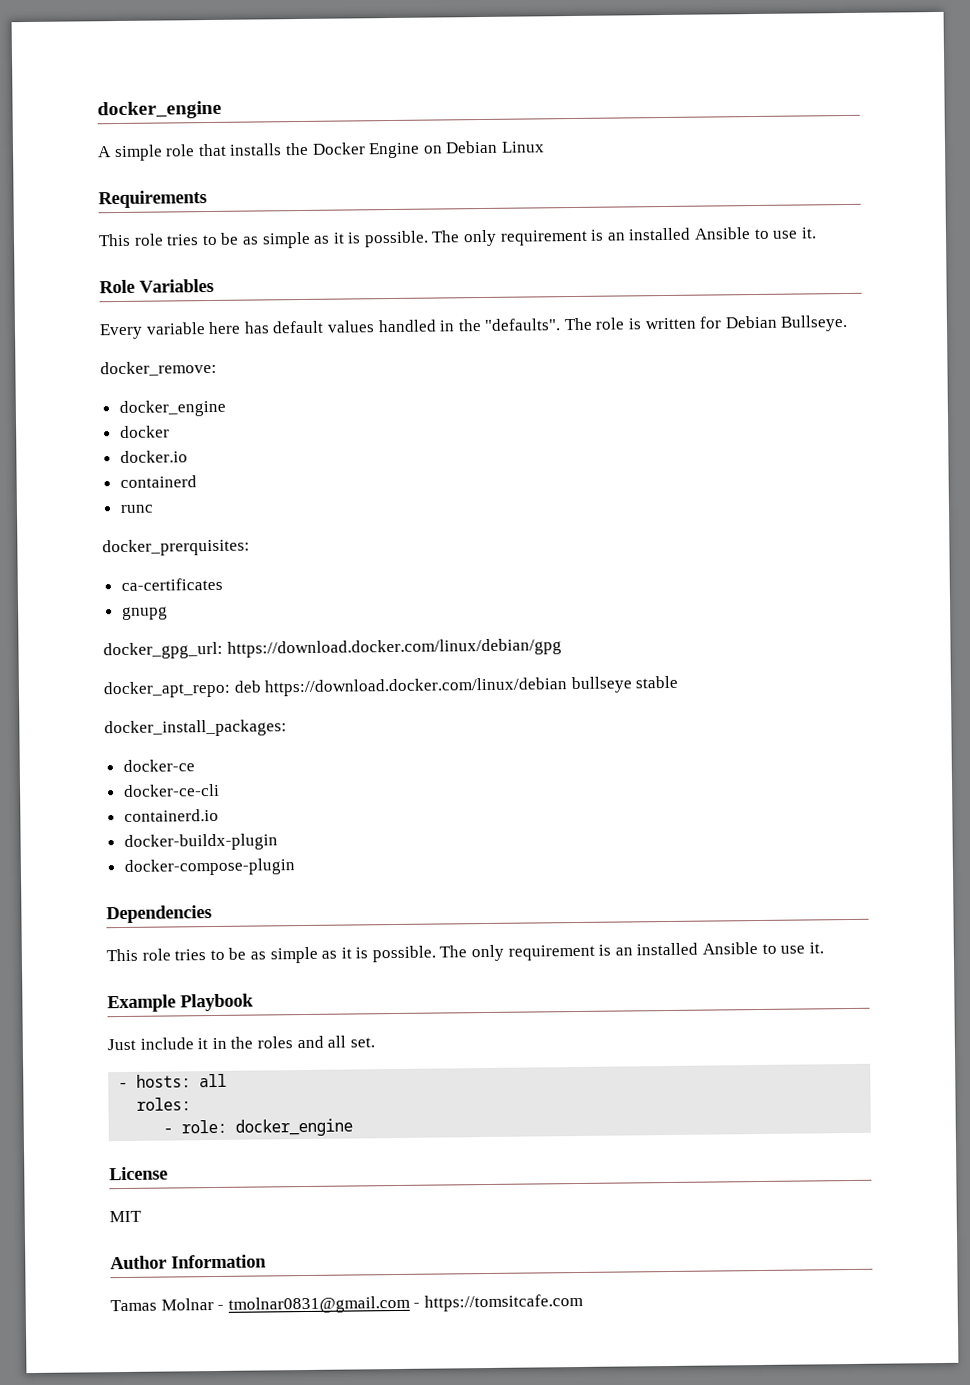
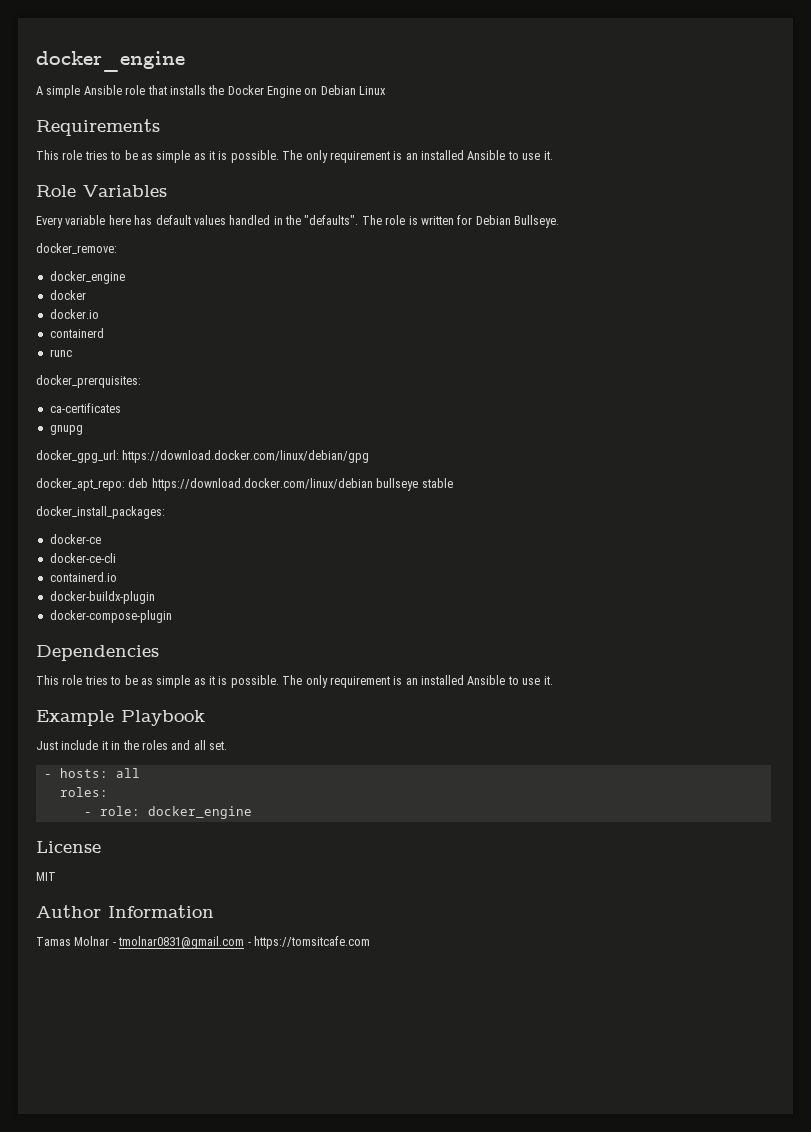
(163, 153) none -> [83,85,122,95] Ansible

